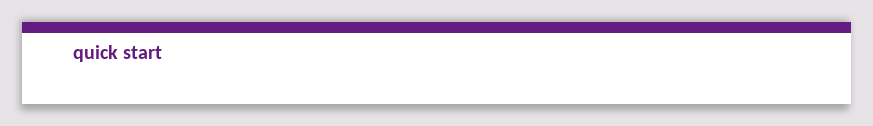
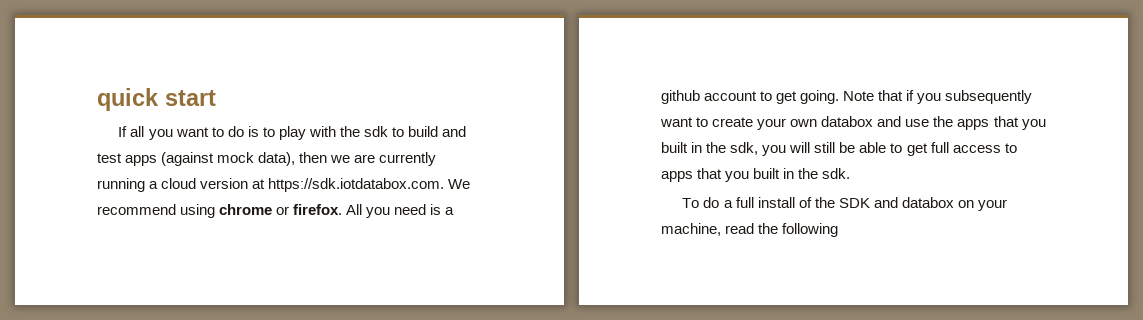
(163, 52) none -> [118,126,467,140] [97,152,437,166] [97,178,471,192] [97,204,455,218] [661,90,1033,104] [660,116,1046,130] [661,142,1017,156] [661,168,851,182] [682,197,1007,211] [661,223,839,237] // If all you want to do is to play with the sdk to build and test apps (against mock data), then we are currently running a cloud version at https://sdk.iotdatabox.com. We recommend using chrome or firefox. All you need is a github account to get going. Note that if you subsequently want to create your own databox and use the apps that you built in the sdk, you will still be able to get full access to apps that you built in the sdk. // To do a full install of the SDK and databox on your machine, read the following

